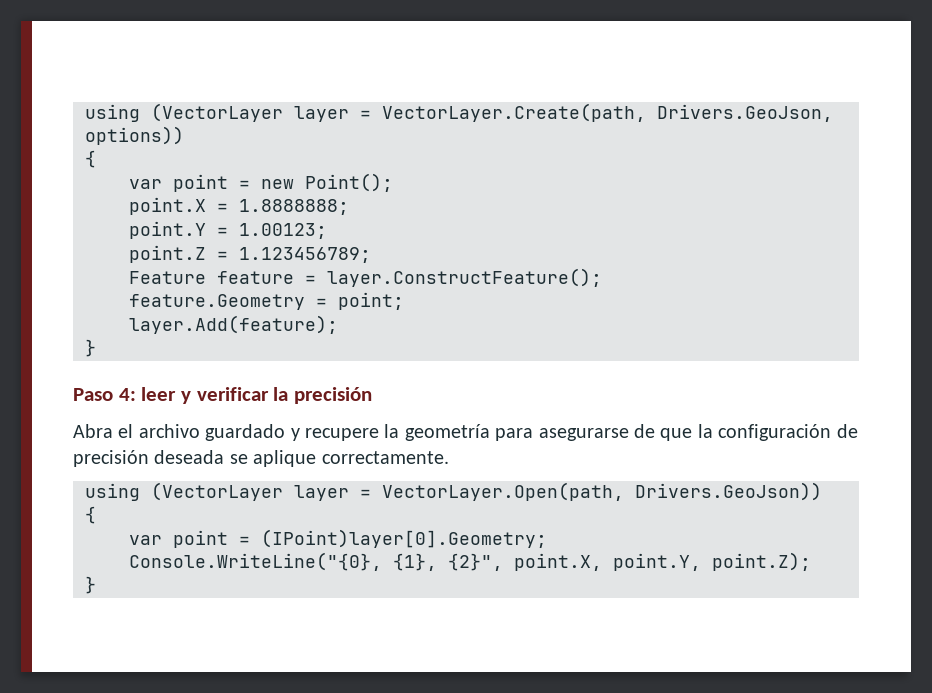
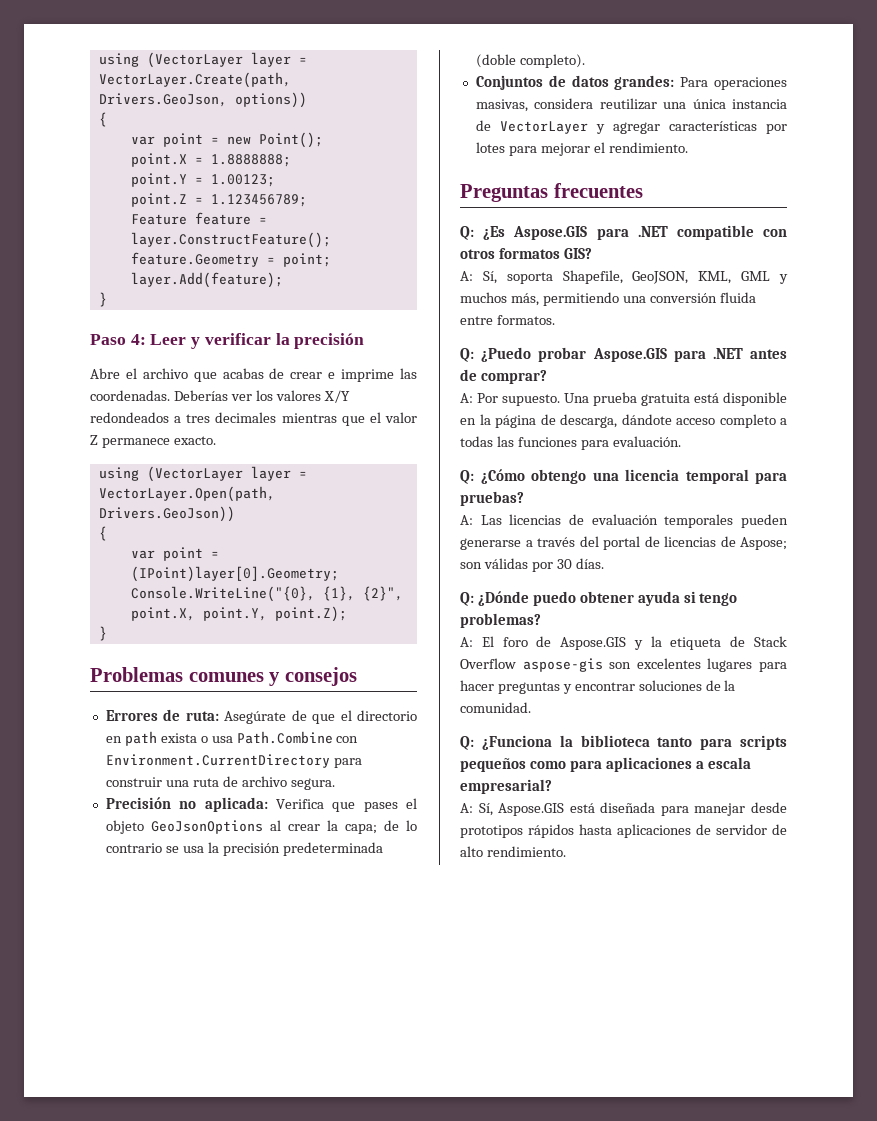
[141,387,177,401] leer -> [150,334,187,345] Leer
[73,424,113,438] Abra -> [90,368,120,379] Abre
[205,424,858,441] [73,450,449,467] guardado y recupere la geometría para asegurarse de que la configuración de precisión deseada se aplique correctamente. -> [193,368,417,382] [90,390,350,403] [90,412,418,426] [90,435,216,448] que acabas de crear e imprime las coordenadas. Deberías ver los valores X/Y redondeados a tres decimales mientras que el valor Z permanece exacto.
(96, 585) none -> [90,667,357,686] [105,709,418,724] [105,731,359,746] [105,754,362,768] [105,776,335,790] [105,797,417,812] [105,820,418,834] [105,842,383,856] [475,54,585,68] [475,75,787,90] [475,98,787,112] [475,120,787,134] [475,142,688,156] [460,183,643,202] [460,225,787,240] [460,248,592,259] [460,270,789,284] [460,292,756,306] [460,315,555,325] [460,347,787,362] [460,369,547,384] [460,392,787,406] [460,414,787,428] [460,436,681,450] [460,469,787,484] [460,491,524,506] [460,514,788,528] [460,536,787,550] [460,558,604,572] [460,591,738,606] [460,613,541,628] [460,636,787,650] [460,658,787,672] [460,680,736,694] [460,702,531,713] [460,735,787,750] [460,757,751,772] [460,779,552,794] [460,802,787,816] [460,824,787,838] [460,846,566,857] // Problemas comunes y consejos // Errores de ruta: Asegúrate de que el directorio en path exista o usa Path.Combine con Environment.CurrentDirectory para construir una ruta de archivo segura. // Precisión no aplicada: Verifica que pases el objeto GeoJsonOptions al crear la capa; de lo contrario se usa la precisión predeterminada (doble completo). // Conjuntos de datos grandes: Para operaciones masivas, considera reutilizar una única instancia de VectorLayer y agregar características por lotes para mejorar el rendimiento. // Preguntas frecuentes // Q: ¿Es Aspose.GIS para .NET compatible con otros formatos GIS? // A: Sí, soporta Shapefile, GeoJSON, KML, GML y muchos más, permitiendo una conversión fluida entre formatos. // Q: ¿Puedo probar Aspose.GIS para .NET antes de comprar? // A: Por supuesto. Una prueba gratuita está disponible en la página de descarga, dándote acceso completo a todas las funciones para evaluación. // Q: ¿Cómo obtengo una licencia temporal para pruebas? // A: Las licencias de evaluación temporales pueden generarse a través del portal de licencias de Aspose; son válidas por 30 días. // Q: ¿Dónde puedo obtener ayuda si tengo problemas? // A: El foro de Aspose.GIS y la etiqueta de Stack Overflow aspose-gis son excelentes lugares para hacer preguntas y encontrar soluciones de la comunidad. // Q: ¿Funciona la biblioteca tanto para scripts pequeños como para aplicaciones a escala empresarial? // A: Sí, Aspose.GIS está diseñada para manejar desde prototipos rápidos hasta aplicaciones de servidor de alto rendimiento.

